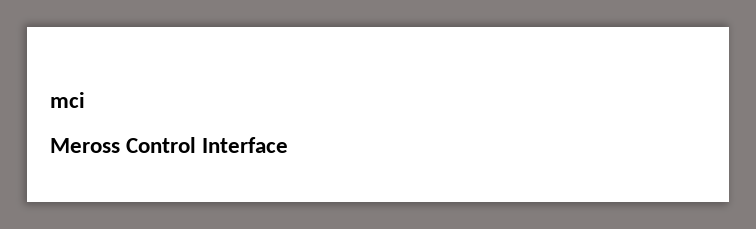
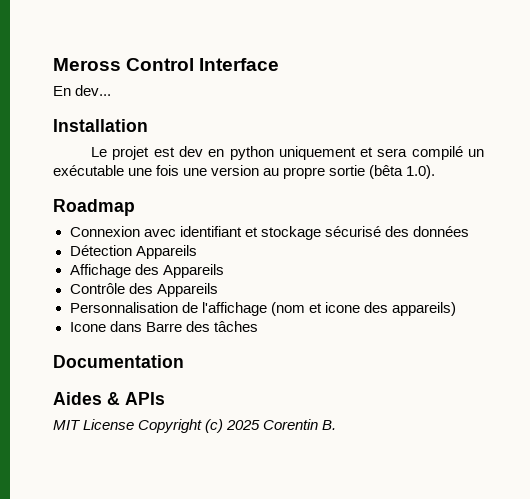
[50,92,85,108] mci // -> (53, 64) none
(289, 145) none -> [53,85,112,96] [53,119,148,132] [91,146,484,160] [53,165,436,179] [53,199,135,216] [69,226,469,240] [69,245,197,259] [69,264,224,278] [69,283,218,297] [69,302,456,316] [69,321,258,332] [53,355,184,368] [53,392,165,405] [53,419,337,433] // En dev... // Installation // Le projet est dev en python uniquement et sera compilé un exécutable une fois une version au propre sortie (bêta 1.0). // Roadmap // Connexion avec identifiant et stockage sécurisé des données // Détection Appareils // Affichage des Appareils // Contrôle des Appareils // Personnalisation de l'affichage (nom et icone des appareils) // Icone dans Barre des tâches // Documentation // Aides & APIs // MIT License Copyright (c) 2025 Corentin B.

